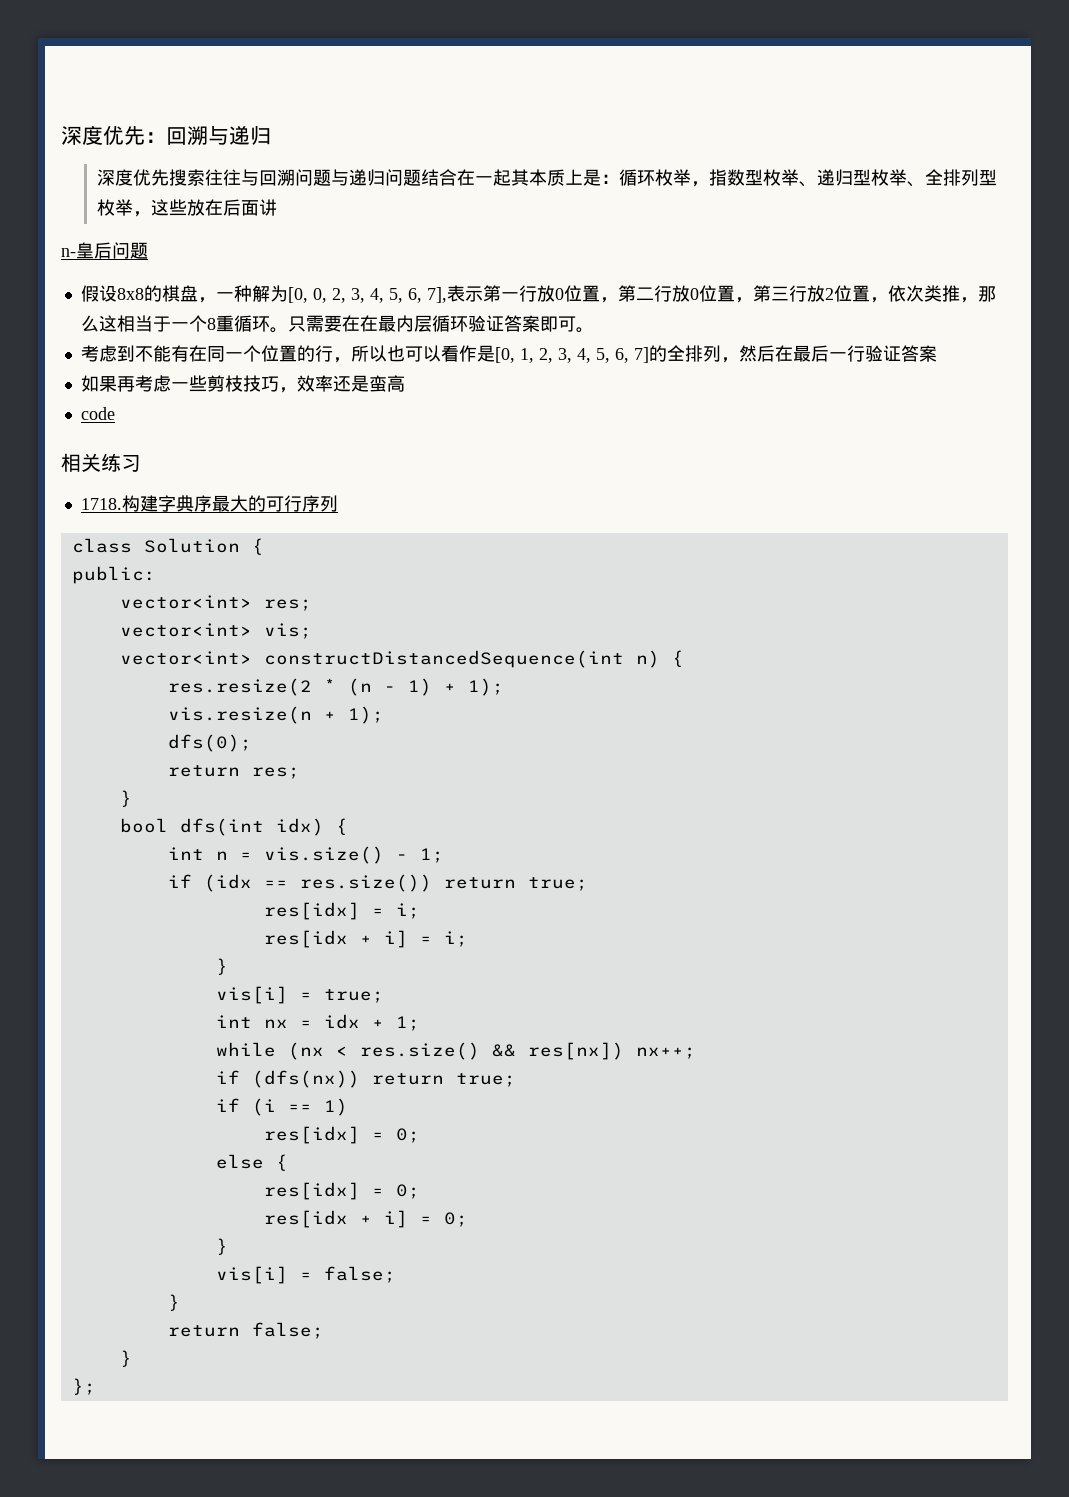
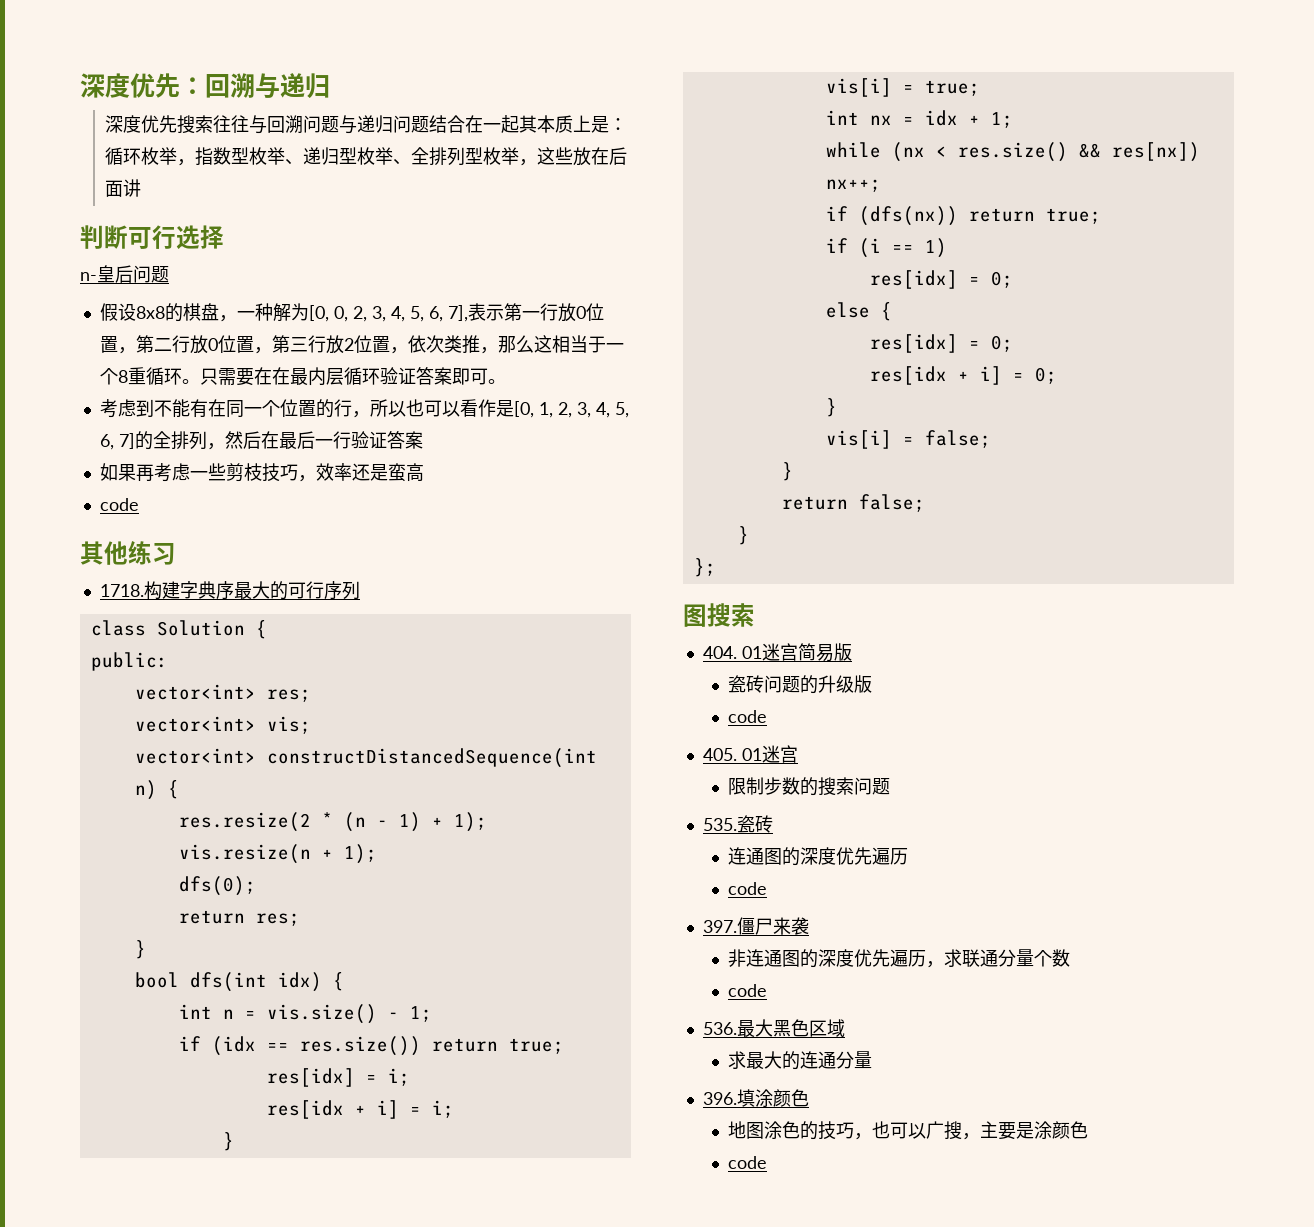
(277, 207) none -> [80,225,224,250] // 判断可行选择
[61,453,101,472] 相关 -> [80,541,128,565] 其他
(96, 1386) none -> [683,603,755,627] [702,643,852,662] [728,675,873,694] [728,710,768,723] [702,745,798,763] [728,777,891,796] [702,815,773,833] [728,847,909,866] [728,882,768,895] [702,917,809,935] [728,949,1071,968] [728,984,768,997] [702,1019,845,1037] [728,1051,873,1070] [702,1089,809,1107] [728,1121,1089,1140] [728,1156,768,1169] // 图搜索 // 404. 01迷宫简易版 // 瓷砖问题的升级版 // code // 405. 01迷宫 // 限制步数的搜索问题 // 535.瓷砖 // 连通图的深度优先遍历 // code // 397.僵尸来袭 // 非连通图的深度优先遍历，求联通分量个数 // code // 536.最大黑色区域 // 求最大的连通分量 // 396.填涂颜色 // 地图涂色的技巧，也可以广搜，主要是涂颜色 // code

